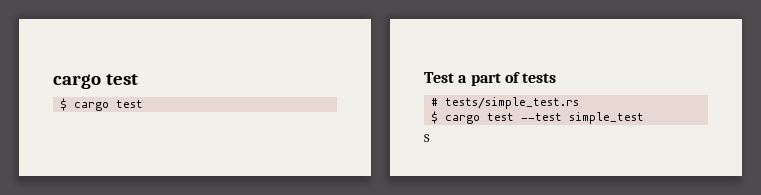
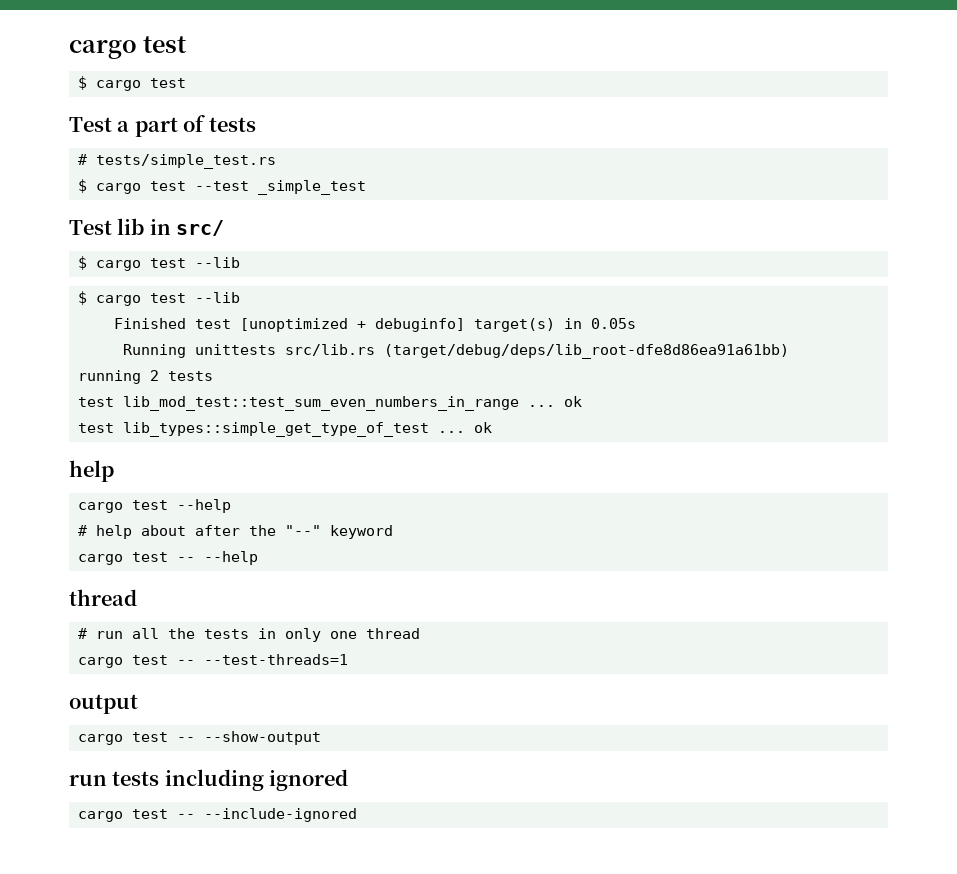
[569,112,645,124] [424,134,430,142] simple_test // S -> [258,180,366,195] [69,218,225,236] [78,256,240,271] [78,291,240,306] [114,318,636,332] [123,344,789,359] [78,370,213,384] [78,396,582,411] [78,422,492,437] [69,460,114,482] [78,499,231,513] [78,525,393,539] [78,551,258,565] [69,589,137,606] [78,628,420,642] [78,654,348,668] [69,694,138,714] [78,731,321,745] [69,769,349,791] [78,808,357,822] _simple_test // Test lib in src/ // $ cargo test --lib // $ cargo test --lib // Finished test [unoptimized + debuginfo] target(s) in 0.05s // Running unittests src/lib.rs (target/debug/deps/lib_root-dfe8d86ea91a61bb) // running 2 tests // test lib_mod_test::test_sum_even_numbers_in_range ... ok // test lib_types::simple_get_type_of_test ... ok // help // cargo test --help // # help about after the "--" keyword // cargo test -- --help // thread // # run all the tests in only one thread // cargo test -- --test-threads=1 // output // cargo test -- --show-output // run tests including ignored // cargo test -- --include-ignored

